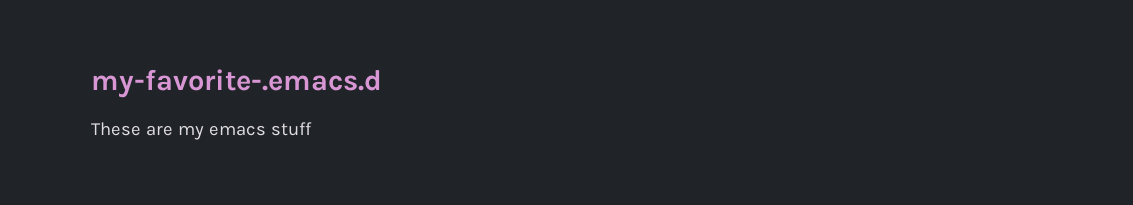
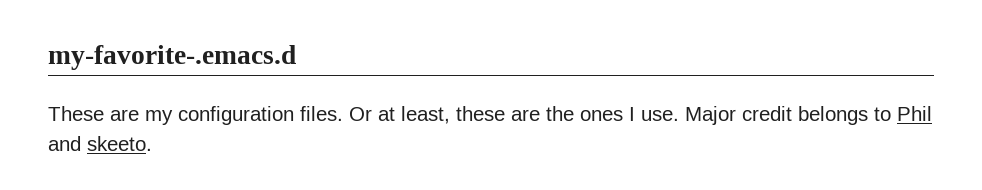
[208,122,312,136] emacs stuff -> [178,106,932,125] [48,136,152,151] configuration files. Or at least, these are the ones I use. Major credit belongs to Phil and skeeto.

